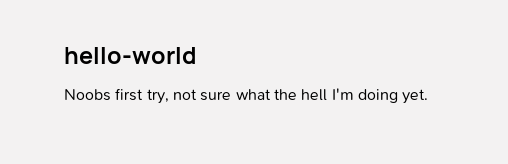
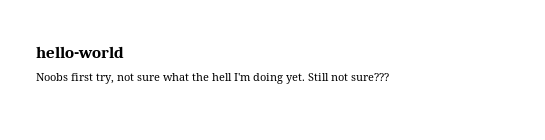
(429, 96) none -> [308,73,389,81] Still not sure???

